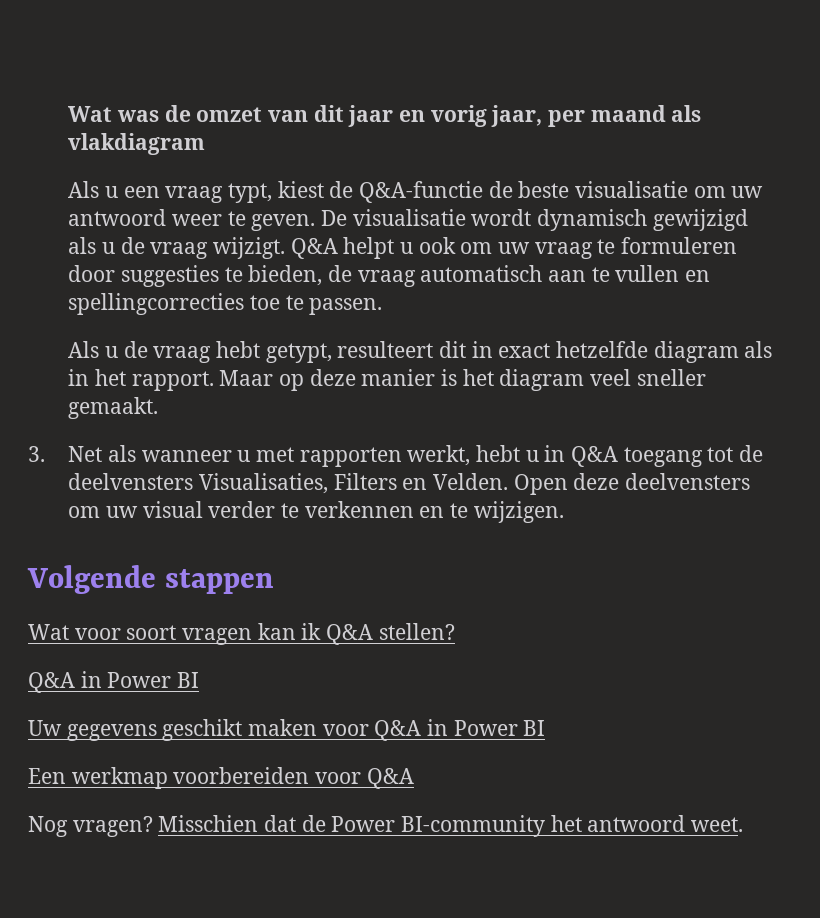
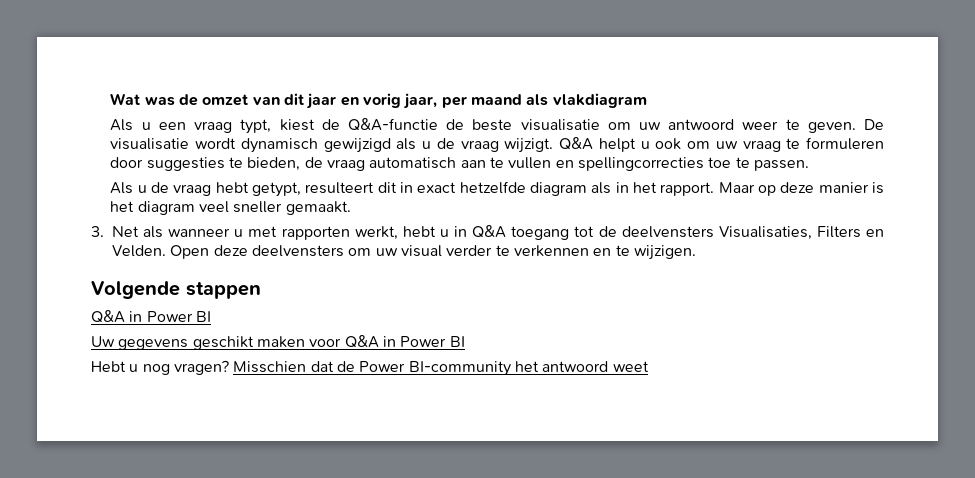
[28,623,455,645] // Wat voor soort vragen kan ik Q&A stellen? -> (261, 290) none
[28,767,414,789] [28,816,68,837] Een werkmap voorbereiden voor Q&A // Nog -> [91,361,170,375] Hebt u nog
[691,817,744,832] weet. -> [612,361,649,372] weet

